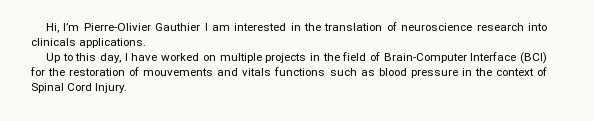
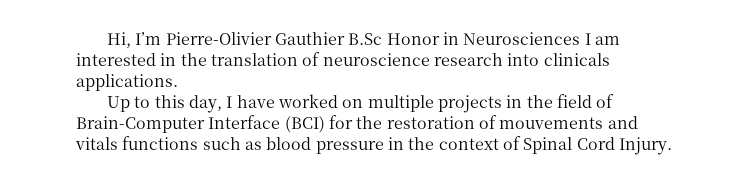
(201, 27) none -> [348,32,581,45] B.Sc Honor in Neurosciences

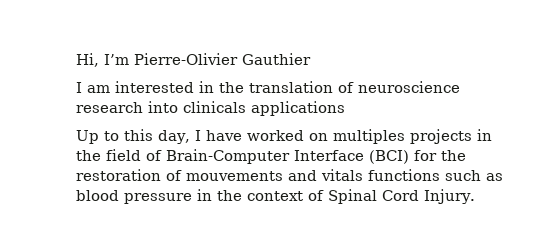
[348,32,581,45] B.Sc Honor in Neurosciences -> (311, 59) //
[76,74,178,91] applications. -> [251,101,345,116] applications
[367,95,434,112] multiple -> [332,129,405,144] multiples

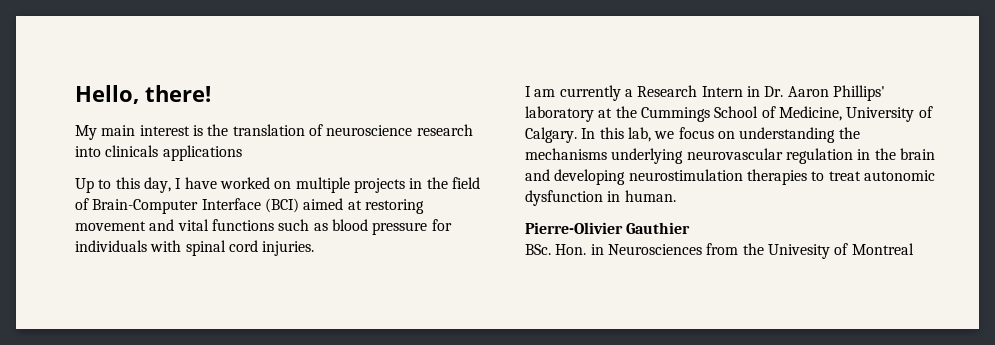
[76,53,311,67] [76,81,214,93] Hi, I’m Pierre-Olivier Gauthier // I am interested in -> [75,85,211,104] [75,125,203,140] Hello, there! // My main interest is
[332,129,405,144] multiples -> [295,177,350,193] multiple
[414,150,466,161] [76,169,363,181] for the restoration of mouvements and vitals -> [303,198,424,214] [75,219,209,231] aimed at restoring movement and vital
[197,189,475,204] in the context of Spinal Cord Injury. -> [431,219,452,231] [75,240,315,256] [525,85,885,101] [525,106,933,122] [525,127,860,143] [525,148,935,164] [525,169,935,185] [525,190,676,206] [525,222,691,234] [525,243,914,259] for individuals with spinal cord injuries. // I am currently a Research Intern in Dr. Aaron Phillips' laboratory at the Cummings School of Medicine, University of Calgary. In this lab, we focus on understanding the mechanisms underlying neurovascular regulation in the brain and developing neurostimulation therapies to treat autonomic dysfunction in human. // Pierre-Olivier Gauthier // BSc. Hon. in Neurosciences from the Univesity of Montreal

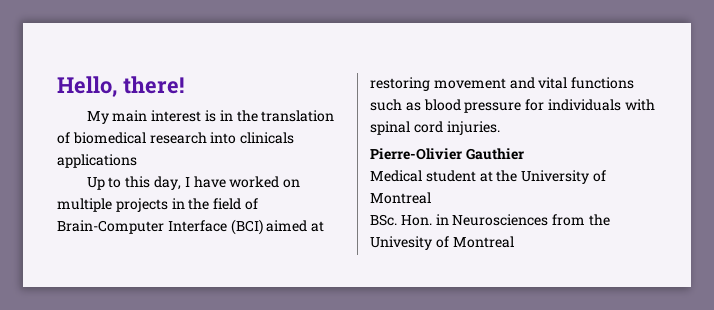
(203, 130) none -> [219,110,233,121] in
[326,125,413,136] neuroscience -> [72,132,146,144] biomedical
[525,85,885,101] [525,106,933,122] [525,127,860,143] [525,148,935,164] [525,169,935,185] [525,190,676,206] [525,222,691,234] I am currently a Research Intern in Dr. Aaron Phillips' laboratory at the Cummings School of Medicine, University of Calgary. In this lab, we focus on understanding the mechanisms underlying neurovascular regulation in the brain and developing neurostimulation therapies to treat autonomic dysfunction in human. // Pierre-Olivier Gauthier -> [370,148,524,160] [370,170,606,184] [370,192,431,204] Pierre-Olivier Gauthier // Medical student at the University of Montreal

